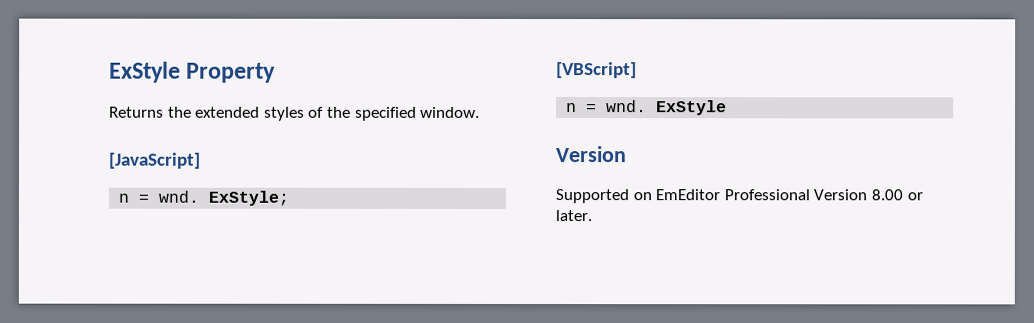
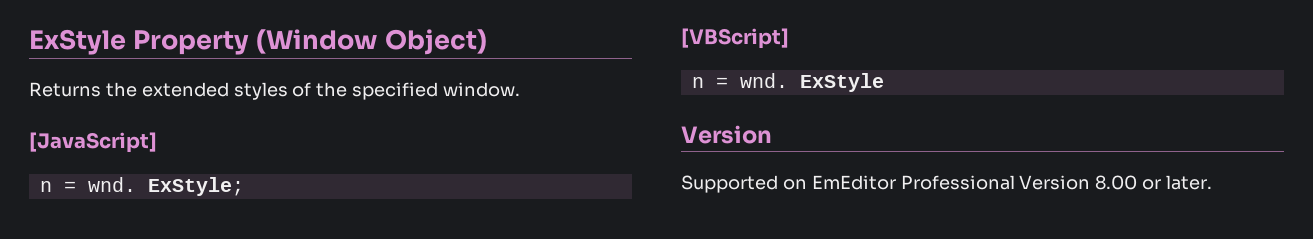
(277, 72) none -> [255,29,487,55] (Window Object)

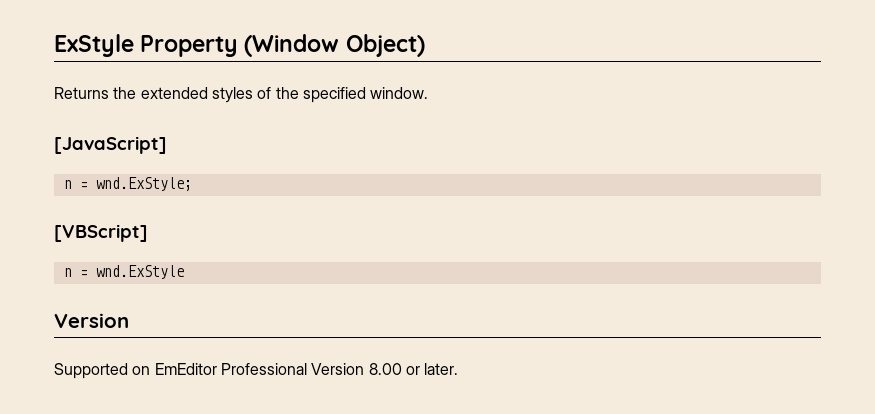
[87,177,244,196] wnd. ExStyle; -> [95,177,192,191] wnd.ExStyle;
[739,73,884,92] wnd. ExStyle -> [95,265,184,279] wnd.ExStyle

